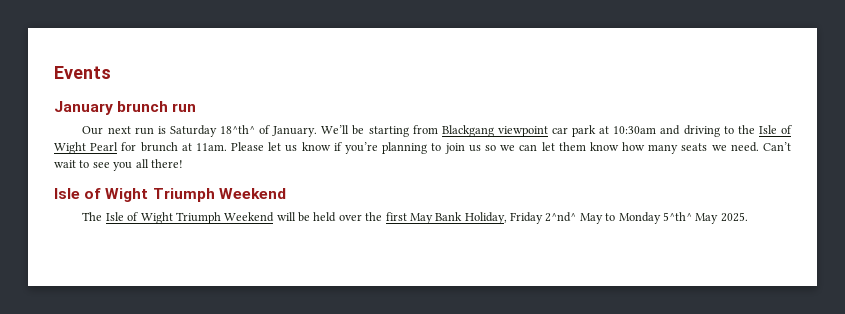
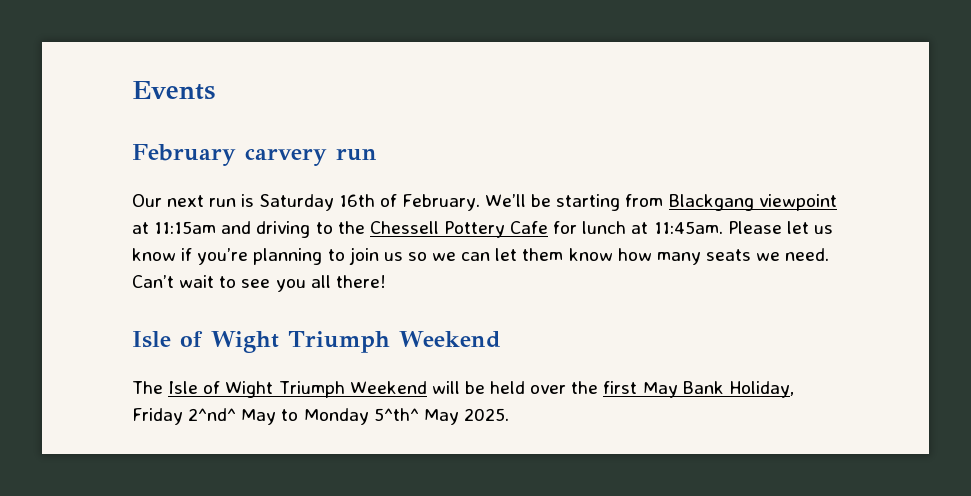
[54,101,169,115] January brunch -> [132,144,327,166] February carvery
[220,125,318,137] 18^th^ of January. -> [338,194,480,211] 16th of February.
[552,125,792,137] [54,142,227,154] car park at 10:30am and driving to the Isle of Wight Pearl for brunch at 11am. -> [132,221,723,238] at 11:15am and driving to the Chessell Pottery Cafe for lunch at 11:45am.

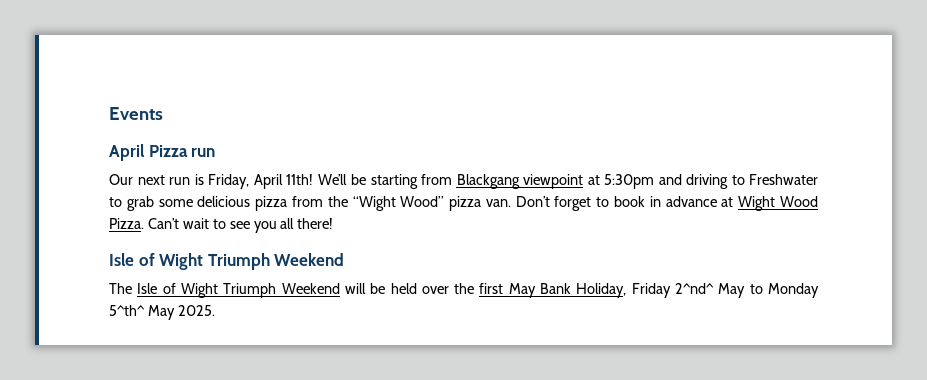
[132,144,327,166] February carvery -> [109,144,188,161] April Pizza
[259,194,480,211] Saturday 16th of February. -> [208,174,314,189] Friday, April 11th!
[154,221,217,234] 11:15am -> [603,174,654,189] 5:30pm
[337,221,833,238] [132,247,830,265] the Chessell Pottery Cafe for lunch at 11:45am. Please let us know if you’re planning to join us so we can let them know how many seats we need. -> [748,174,818,185] [109,196,818,211] [109,218,144,229] Freshwater to grab some delicious pizza from the “Wight Wood” pizza van. Don’t forget to book in advance at Wight Wood Pizza.

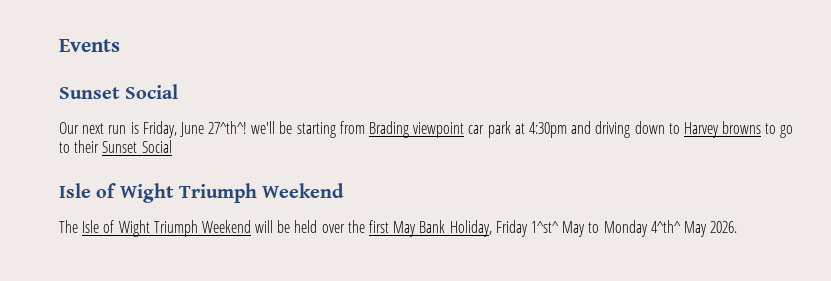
[109,144,216,161] April Pizza run -> [59,84,179,99] Sunset Social
[253,174,818,189] [109,196,818,211] [109,218,334,233] April 11th! We’ll be starting from Blackgang viewpoint at 5:30pm and driving to Freshwater to grab some delicious pizza from the “Wight Wood” pizza van. Don’t forget to book in advance at Wight Wood Pizza. Can’t wait to see you all there! -> [179,121,794,138] [59,140,172,153] June 27^th^! we'll be starting from Brading viewpoint car park at 4:30pm and driving down to Harvey browns to go to their Sunset Social
[675,283,714,294] 2^nd^ -> [530,221,559,233] 1^st^
[109,305,215,320] 5^th^ May 2025. -> [650,220,738,237] 4^th^ May 2026.

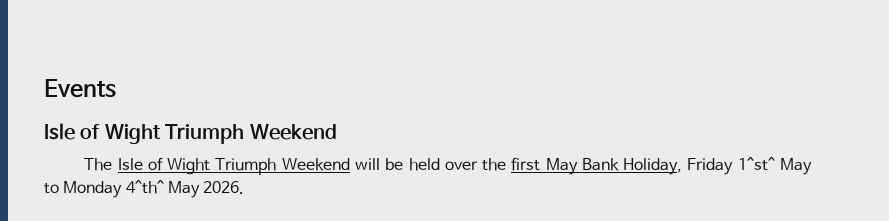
[59,84,179,99] [59,121,794,138] [59,140,172,153] // Sunset Social // Our next run is Friday, June 27^th^! we'll be starting from Brading viewpoint car park at 4:30pm and driving down to Harvey browns to go to their Sunset Social -> (116, 88) none

